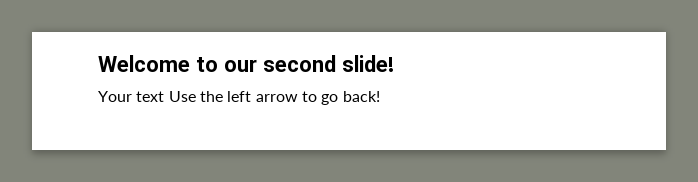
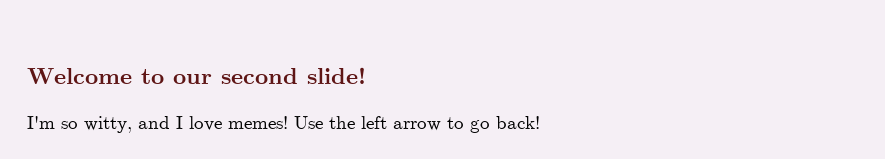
[98,91,165,102] Your text -> [27,116,288,133] I'm so witty, and I love memes!

